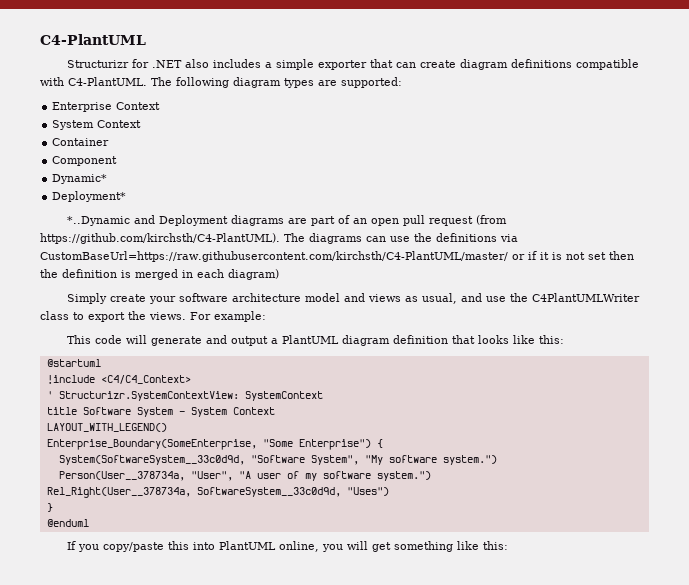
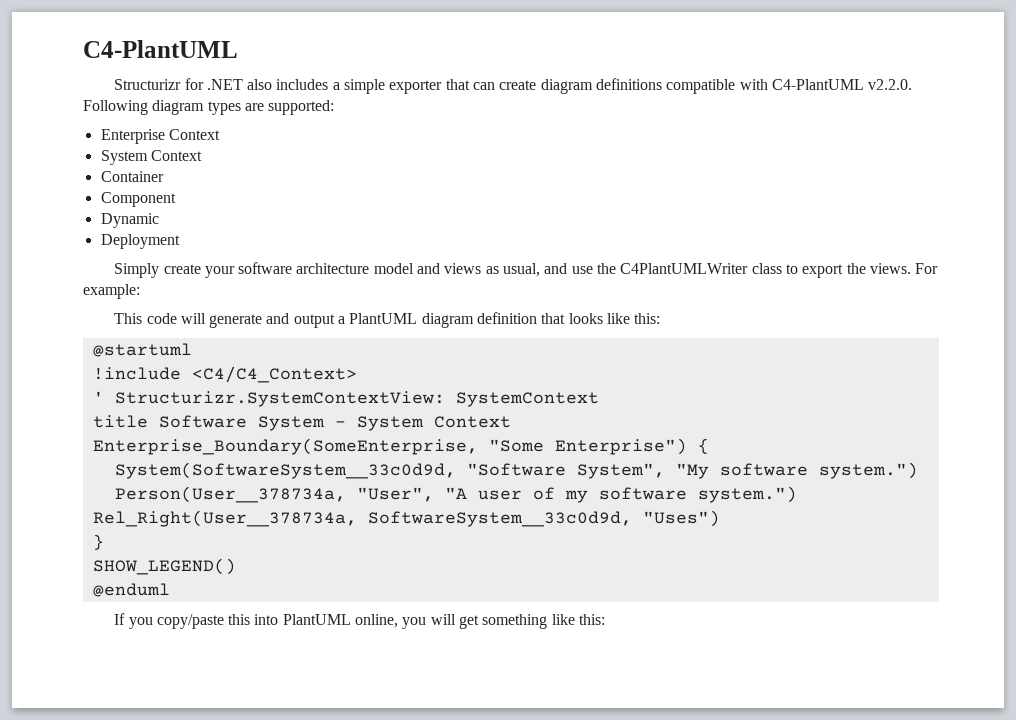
[68,77,229,88] C4-PlantUML. The following -> [771,79,913,90] [83,100,148,115] C4-PlantUML v2.2.0. Following
[52,174,108,184] [52,191,127,202] [66,215,507,226] [40,233,518,244] [40,251,634,262] [40,269,279,280] Dynamic* // Deployment* // *..Dynamic and Deployment diagrams are part of an open pull request (from https://github.com/kirchsth/C4-PlantUML). The diagrams can use the definitions via CustomBaseUrl=https://raw.githubusercontent.com/kirchsth/C4-PlantUML/master/ or if it is not set then the definition is merged in each diagram) -> [100,213,159,228] [100,234,180,249] Dynamic // Deployment
[46,423,167,432] // LAYOUT_WITH_LEGEND() -> (511, 422) none
(53, 507) none -> [92,558,236,575] // SHOW_LEGEND()

